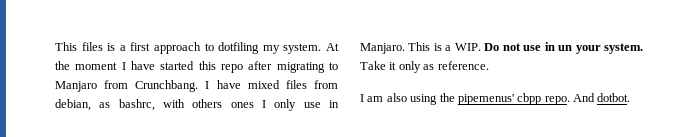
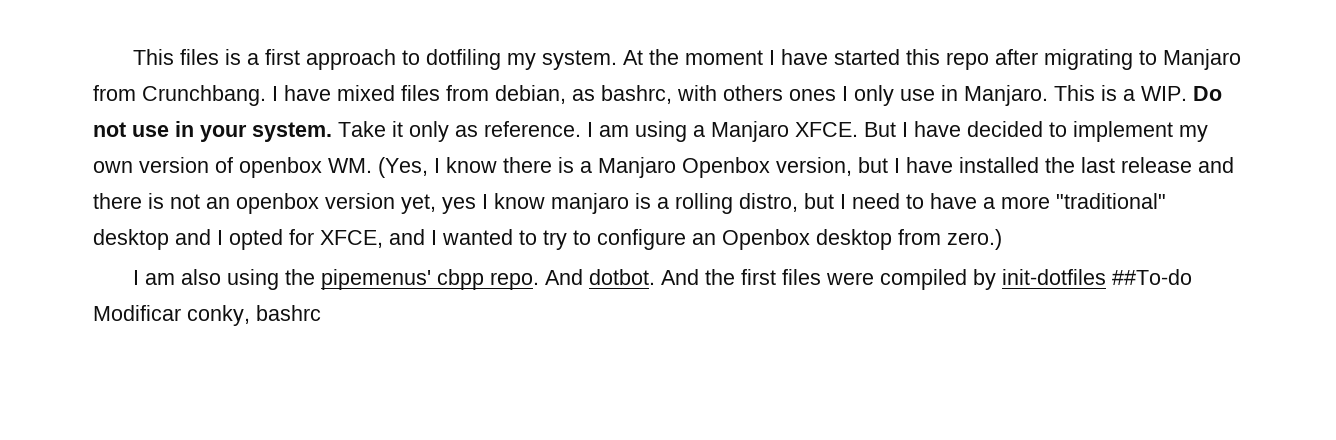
[558,45,573,51] un -> (194, 129) none
(489, 65) none -> [587,121,1208,142] [93,157,1234,178] [93,193,1166,214] [93,229,1002,250] I am using a Manjaro XFCE. But I have decided to implement my own version of openbox WM. (Yes, I know there is a Manjaro Openbox version, but I have installed the last release and there is not an openbox version yet, yes I know manjaro is a rolling distro, but I need to have a more "traditional" desktop and I opted for XFCE, and I wanted to try to configure an Openbox desktop from zero.)
(631, 97) none -> [661,269,1193,290] [93,305,321,326] And the first files were compiled by init-dotfiles ##To-do Modificar conky, bashrc

